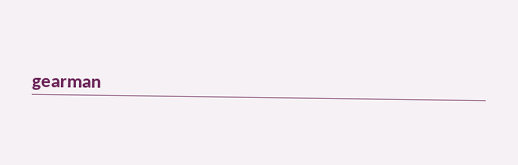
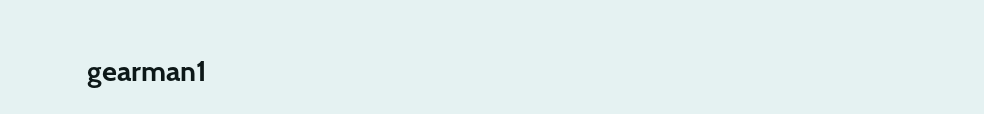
[31,77,102,91] gearman -> [87,61,207,88] gearman1

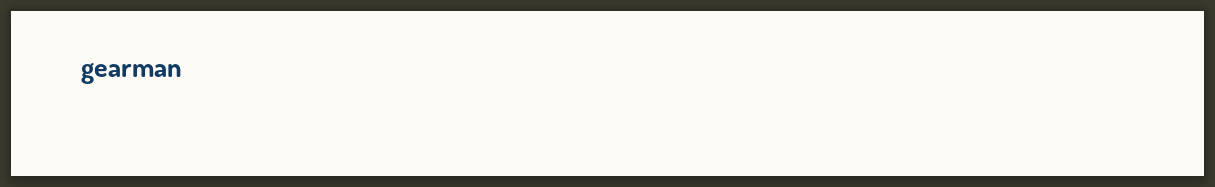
[87,61,207,88] gearman1 -> [81,63,182,84] gearman

